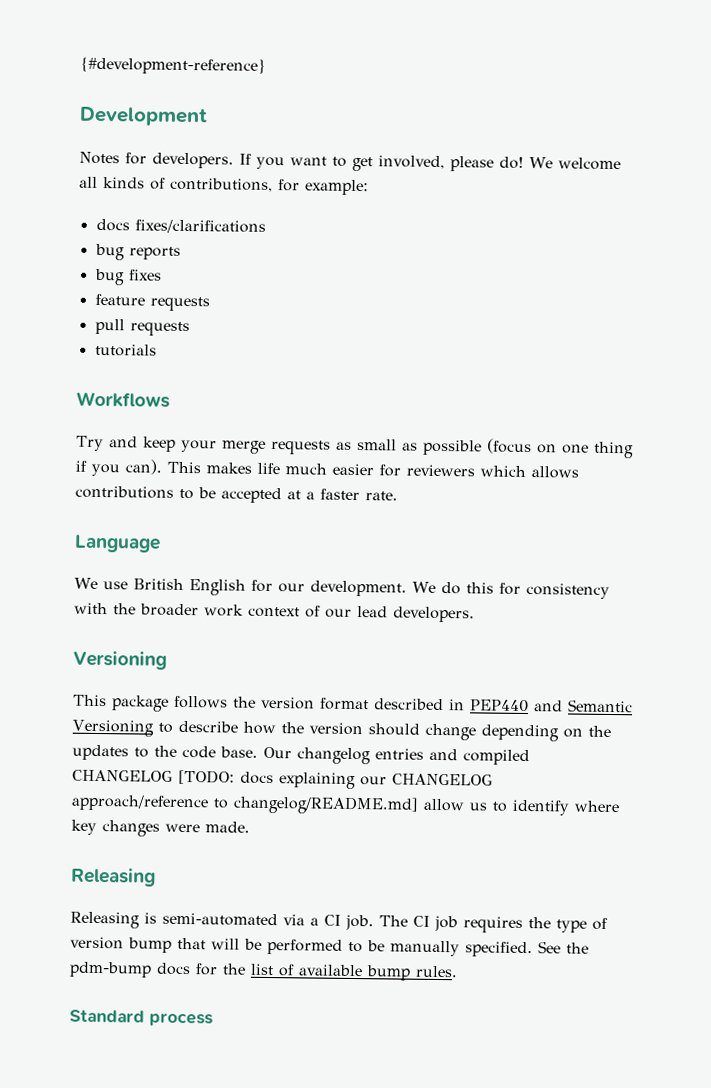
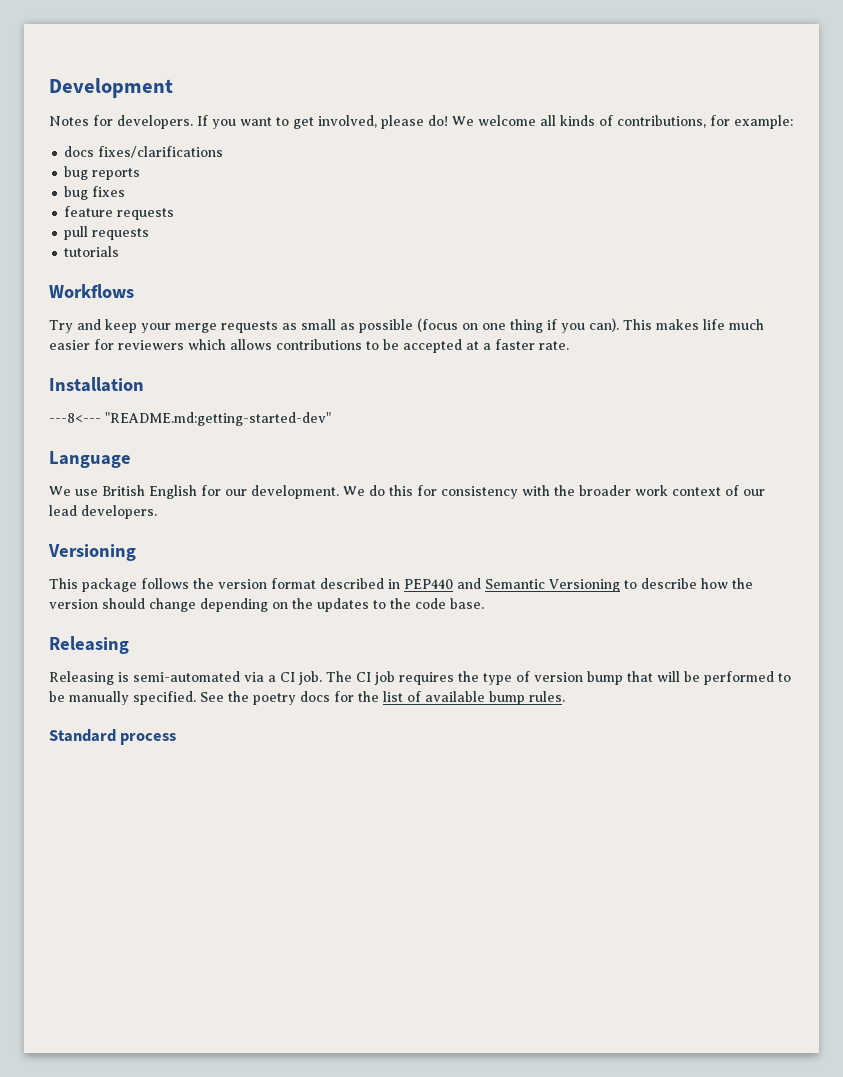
[80,56,266,75] {#development-reference} // -> (49, 88) none
(398, 496) none -> [49,377,144,392] [49,412,331,426] // Installation // ---8<--- "README.md:getting-started-dev"
[263,746,530,766] [72,769,493,790] [71,794,620,816] [71,819,250,837] Our changelog entries and compiled CHANGELOG [TODO: docs explaining our CHANGELOG approach/reference to changelog/README.md] allow us to identify where key changes were made. -> (484, 603) none
[69,961,152,978] pdm-bump -> [253,693,296,705] poetry

